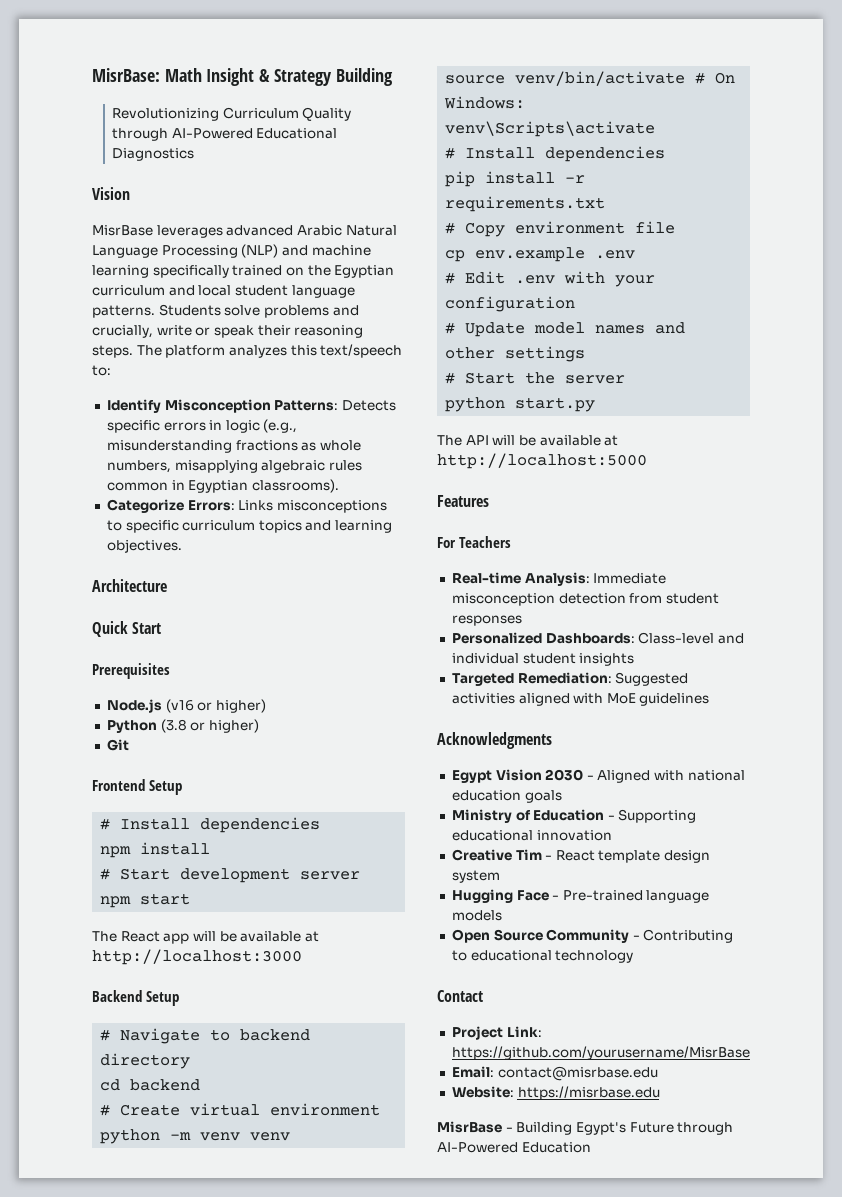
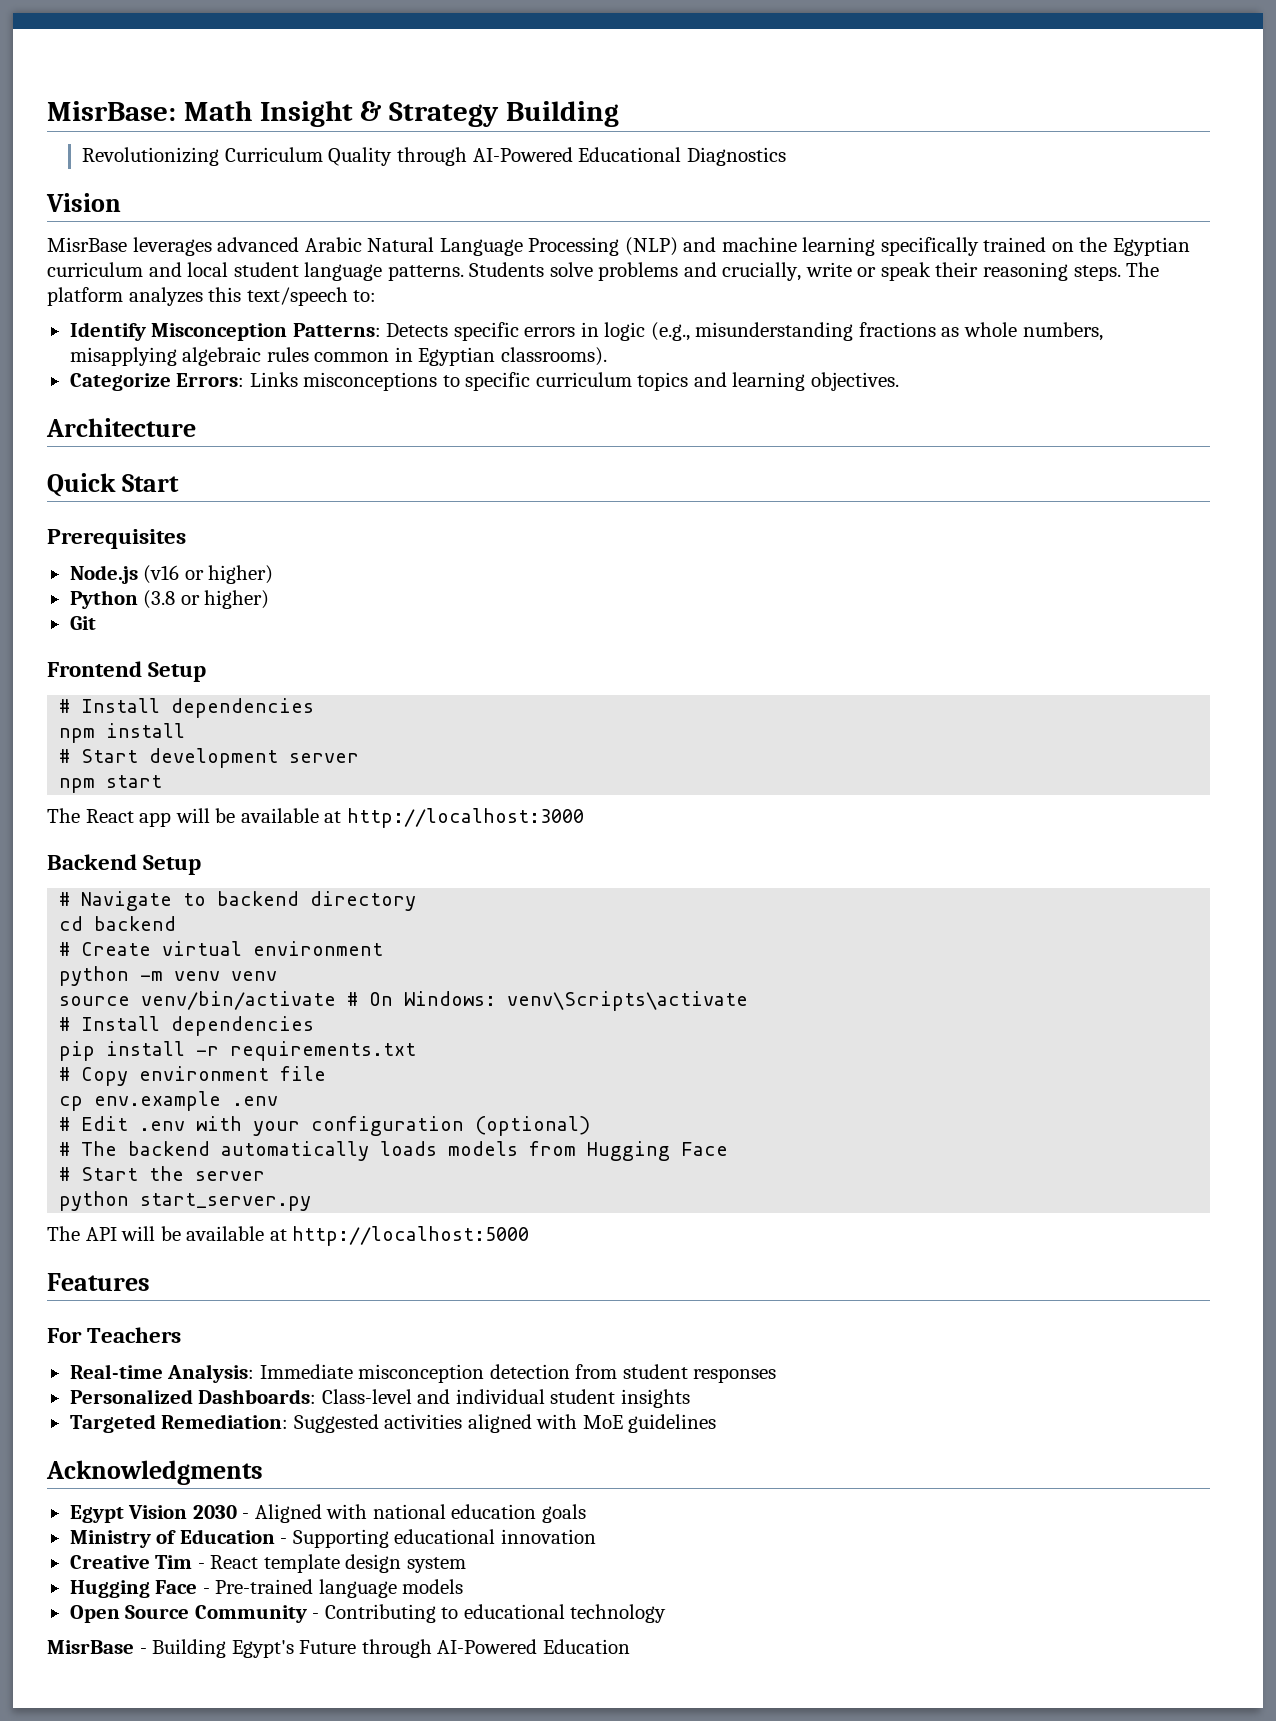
[445,322,686,337] [445,346,586,362] // # Update model names and other settings -> [475,1116,591,1136] [59,1141,729,1161] (optional) // # The backend automatically loads models from Hugging Face
[515,397,596,412] start.py -> [140,1193,312,1211] start_server.py
[437,990,483,1002] [451,1026,542,1040] [451,1046,750,1060] [451,1066,658,1081] [451,1086,660,1100] // Contact // Project Link: https://github.com/yourusername/MisrBase // Email: contact@misrbase.edu // Website: https://misrbase.edu -> (667, 1613) none

